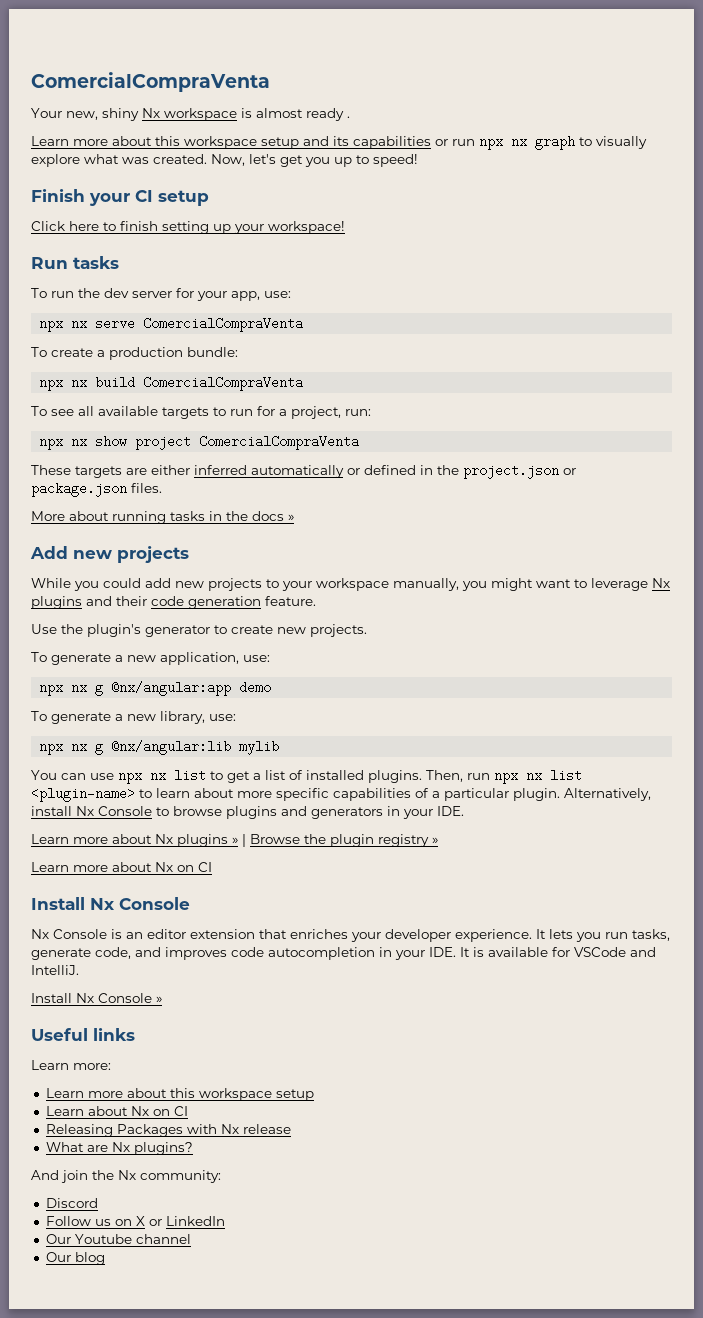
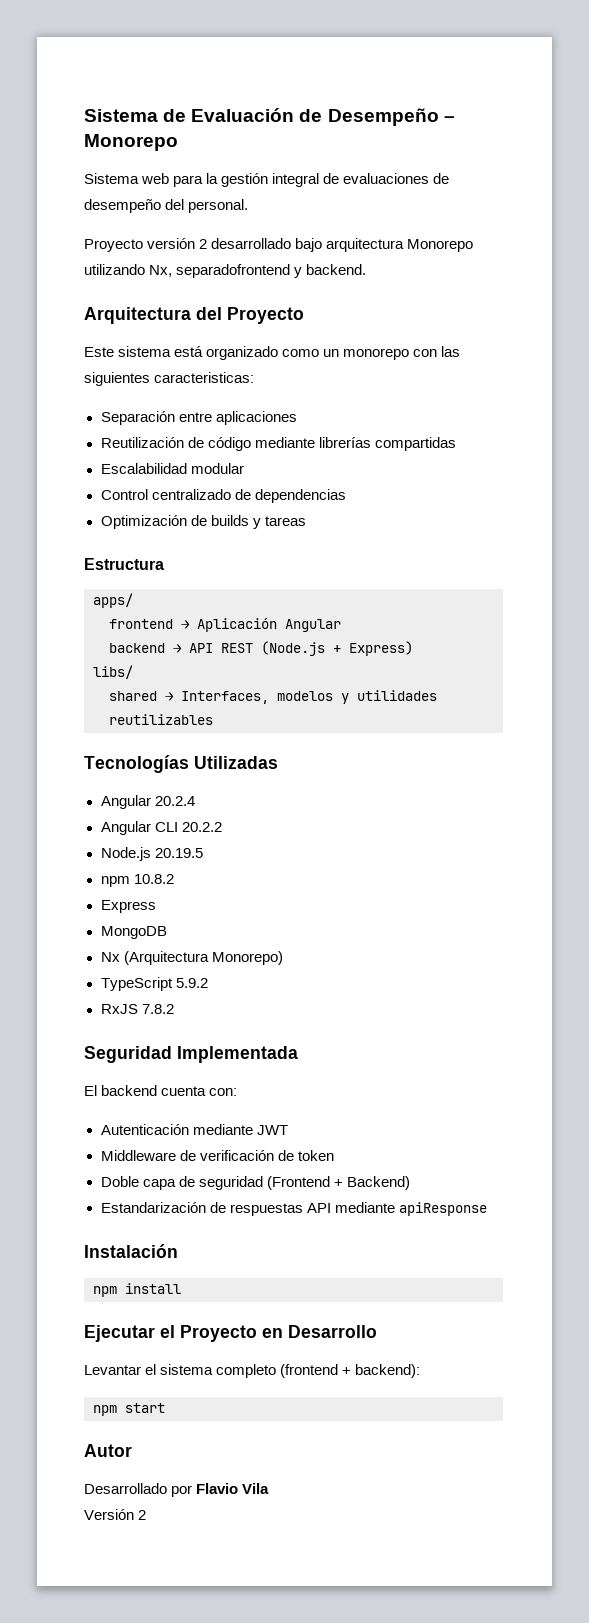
[31,72,270,92] [31,108,350,121] [31,135,647,150] [31,154,418,167] [31,189,209,206] [31,221,345,234] [31,256,119,269] [31,288,291,301] [39,317,304,332] [31,347,238,360] [39,376,304,391] [31,406,371,419] [39,435,360,450] [31,464,576,479] [31,482,162,497] [31,511,294,524] [30,546,189,563] [31,578,670,591] [31,596,316,609] [31,624,367,637] [31,652,270,665] [39,681,272,696] [31,711,236,724] [39,740,280,755] [31,770,582,784] [31,787,651,802] [31,806,464,819] [31,834,438,847] [31,862,212,872] [31,897,190,910] [31,929,670,942] [31,947,656,960] [31,965,79,975] [31,993,162,1003] [31,1028,135,1041] [31,1060,111,1070] [45,1088,314,1101] [45,1106,188,1116] [45,1124,291,1137] [45,1142,193,1155] [31,1170,221,1183] [45,1198,98,1208] [45,1216,225,1226] [45,1234,191,1244] [45,1252,105,1265] ComercialCompraVenta // Your new, shiny Nx workspace is almost ready . // Learn more about this workspace setup and its capabilities or run npx nx graph to visually explore what was created. Now, let's get you up to speed! // Finish your CI setup // Click here to finish setting up your workspace! // Run tasks // To run the dev server for your app, use: // npx nx serve ComercialCompraVenta // To create a production bundle: // npx nx build ComercialCompraVenta // To see all available targets to run for a project, run: // npx nx show project ComercialCompraVenta // These targets are either inferred automatically or defined in the project.json or package.json files. // More about running tasks in the docs » // Add new projects // While you could add new projects to your workspace manually, you might want to leverage Nx plugins and their code generation feature. // Use the plugin's generator to create new projects. // To generate a new application, use: // npx nx g @nx/angular:app demo // To generate a new library, use: // npx nx g @nx/angular:lib mylib // You can use npx nx list to get a list of installed plugins. Then, run npx nx list <plugin-name> to learn about more specific capabilities of a particular plugin. Alternatively, install Nx Console to browse plugins and generators in your IDE. // Learn more about Nx plugins » | Browse the plugin registry » // Learn more about Nx on CI // Install Nx Console // Nx Console is an editor extension that enriches your developer experience. It lets you run tasks, generate code, and improves code autocompletion in your IDE. It is available for VSCode and IntelliJ. // Install Nx Console » // Useful links // Learn more: // Learn more about this workspace setup // Learn about Nx on CI // Releasing Packages with Nx release // What are Nx plugins? // And join the Nx community: // Discord // Follow us on X or LinkedIn // Our Youtube channel // Our blog -> [84,108,455,126] [84,134,178,151] [84,173,450,187] [84,199,249,213] [84,238,474,252] [84,264,367,278] [84,307,304,324] [84,346,461,360] [84,372,255,386] [100,411,297,425] [100,437,456,451] [100,463,244,474] [100,489,346,503] [100,515,306,529] [84,558,164,570] [93,593,133,608] [109,618,341,632] [109,641,413,656] [93,665,133,679] [109,690,437,704] [109,714,213,725] [84,755,278,773] [100,795,195,809] [100,821,222,835] [100,847,203,861] [100,874,174,887] [100,900,156,913] [100,926,167,939] [100,951,283,965] [100,977,208,991] [100,1004,174,1014] [84,1046,298,1063] [84,1085,238,1096] [100,1124,288,1135] [100,1150,334,1161] [100,1176,410,1190] [100,1202,487,1216] [84,1244,178,1258] [93,1283,181,1297] [84,1325,377,1342] [84,1364,421,1378] [93,1403,165,1416] [84,1444,132,1457] [84,1483,270,1497] [84,1509,147,1520] Sistema de Evaluación de Desempeño – Monorepo // Sistema web para la gestión integral de evaluaciones de desempeño del personal. // Proyecto versión 2 desarrollado bajo arquitectura Monorepo utilizando Nx, separadofrontend y backend. // Arquitectura del Proyecto // Este sistema está organizado como un monorepo con las siguientes caracteristicas: // Separación entre aplicaciones // Reutilización de código mediante librerías compartidas // Escalabilidad modular // Control centralizado de dependencias // Optimización de builds y tareas // Estructura // apps/ // frontend → Aplicación Angular // backend → API REST (Node.js + Express) // libs/ // shared → Interfaces, modelos y utilidades reutilizables // Tecnologías Utilizadas // Angular 20.2.4 // Angular CLI 20.2.2 // Node.js 20.19.5 // npm 10.8.2 // Express // MongoDB // Nx (Arquitectura Monorepo) // TypeScript 5.9.2 // RxJS 7.8.2 // Seguridad Implementada // El backend cuenta con: // Autenticación mediante JWT // Middleware de verificación de token // Doble capa de seguridad (Frontend + Backend) // Estandarización de respuestas API mediante apiResponse // Instalación // npm install // Ejecutar el Proyecto en Desarrollo // Levantar el sistema completo (frontend + backend): // npm start // Autor // Desarrollado por Flavio Vila // Versión 2

